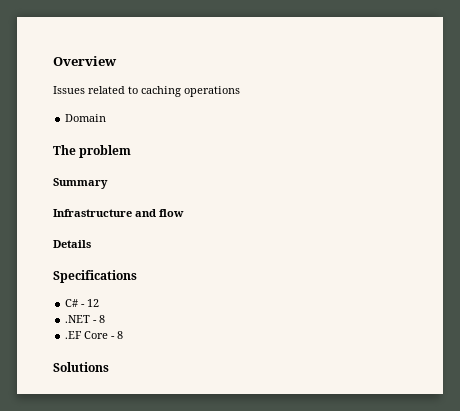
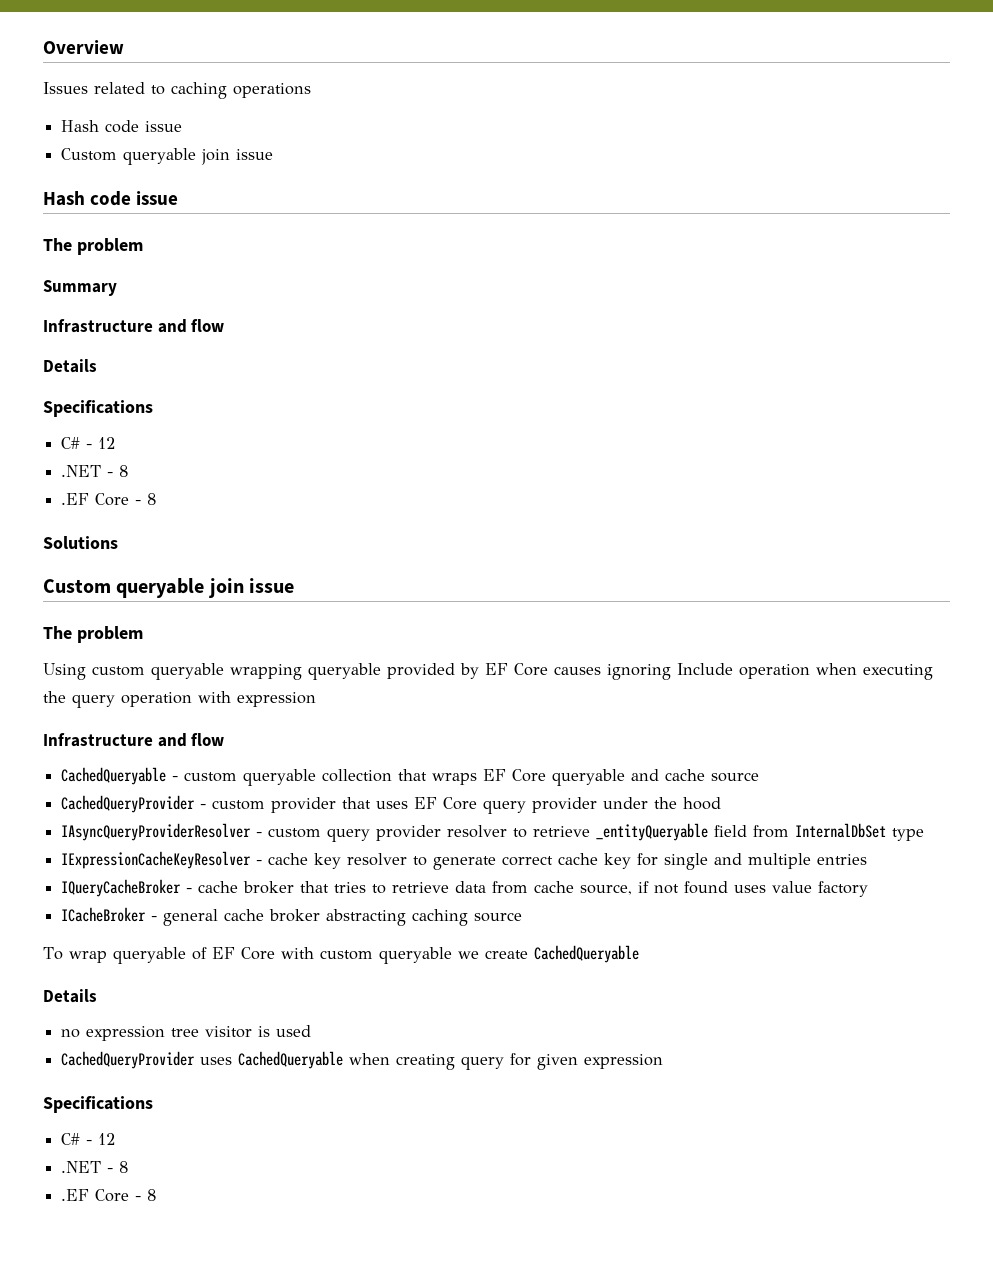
[65,114,107,122] Domain -> [61,120,183,133] [61,148,274,165] [43,191,179,206] Hash code issue // Custom queryable join issue // Hash code issue
(109, 367) none -> [43,578,295,598] [43,626,143,643] [43,663,933,680] [43,691,316,708] [43,733,225,747] [61,767,760,786] [61,795,722,814] [61,823,925,842] [61,851,868,870] [61,879,869,897] [61,907,523,926] [43,945,639,964] [43,989,97,1003] [61,1025,312,1041] [61,1051,664,1070] [43,1096,153,1113] [61,1133,116,1145] [61,1161,129,1173] [61,1189,157,1202] // Custom queryable join issue // The problem // Using custom queryable wrapping queryable provided by EF Core causes ignoring Include operation when executing the query operation with expression // Infrastructure and flow // CachedQueryable - custom queryable collection that wraps EF Core queryable and cache source // CachedQueryProvider - custom provider that uses EF Core query provider under the hood // IAsyncQueryProviderResolver - custom query provider resolver to retrieve _entityQueryable field from InternalDbSet type // IExpressionCacheKeyResolver - cache key resolver to generate correct cache key for single and multiple entries // IQueryCacheBroker - cache broker that tries to retrieve data from cache source, if not found uses value factory // ICacheBroker - general cache broker abstracting caching source // To wrap queryable of EF Core with custom queryable we create CachedQueryable // Details // no expression tree visitor is used // CachedQueryProvider uses CachedQueryable when creating query for given expression // Specifications // C# - 12 // .NET - 8 // .EF Core - 8

